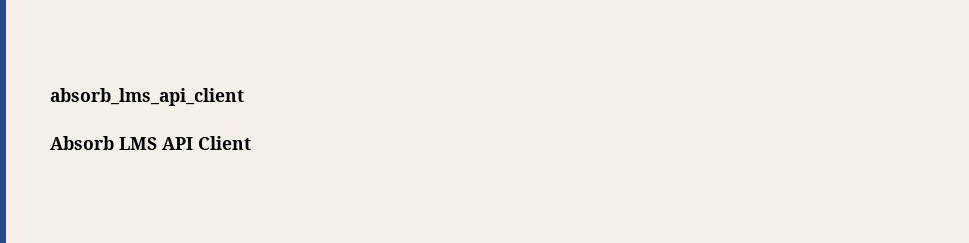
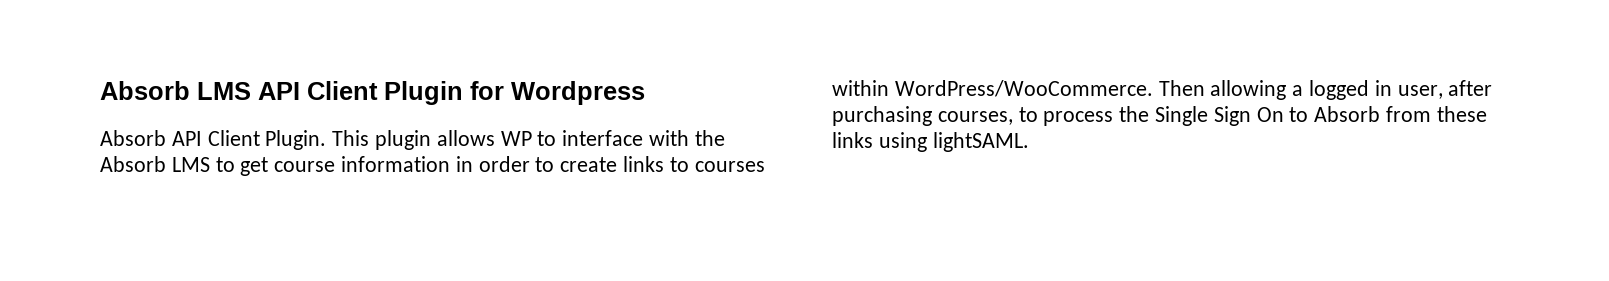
[50,88,244,106] absorb_lms_api_client // -> (100, 90) none
(251, 143) none -> [384,81,645,105] [100,130,725,150] [100,156,765,176] [832,80,1493,100] [832,106,1487,126] [832,132,1029,152] Plugin for Wordpress // Absorb API Client Plugin. This plugin allows WP to interface with the Absorb LMS to get course information in order to create links to courses within WordPress/WooCommerce. Then allowing a logged in user, after purchasing courses, to process the Single Sign On to Absorb from these links using lightSAML.

